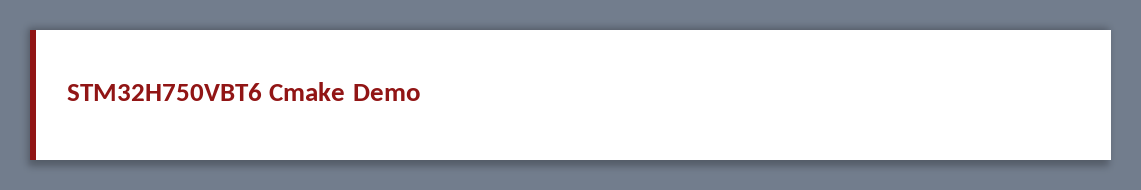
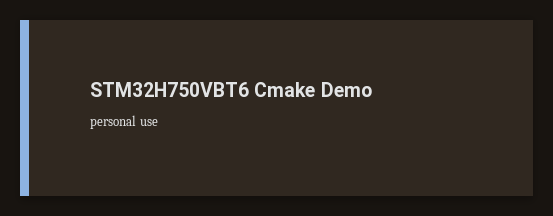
(421, 92) none -> [90,115,158,129] // personal use

